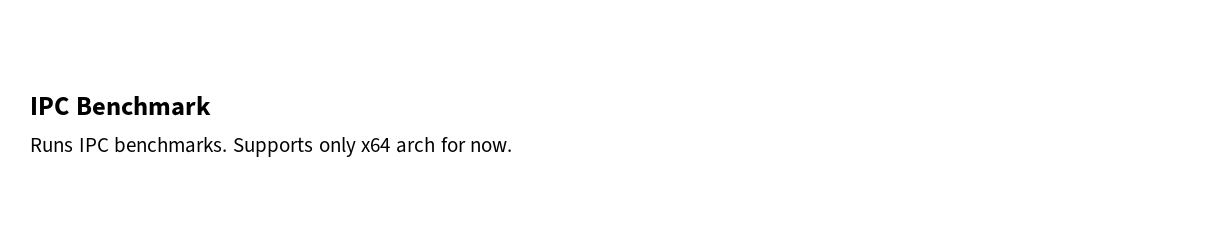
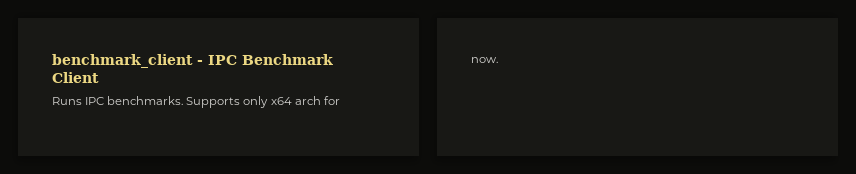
(30, 106) none -> [52,54,203,68] benchmark_client -
(212, 106) none -> [52,72,99,83] Client

